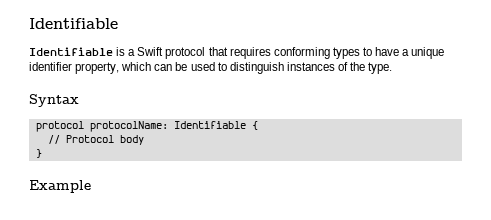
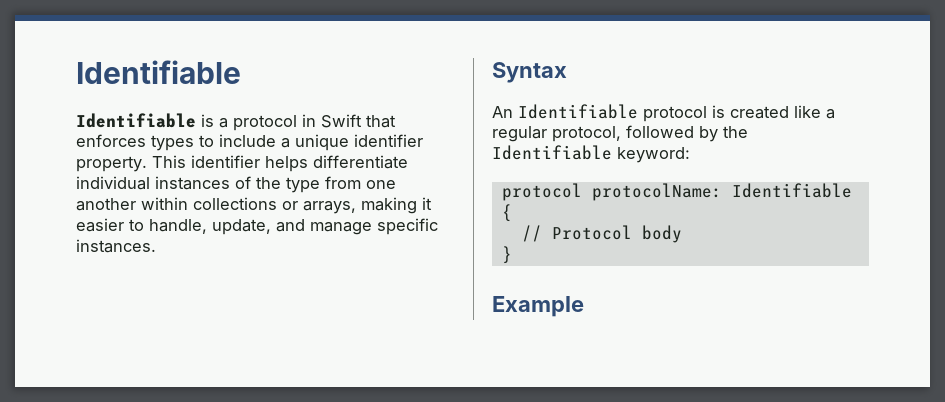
[137,47,330,59] Swift protocol that requires conforming -> [233,114,396,131] [76,134,146,147] protocol in Swift that enforces
[375,47,400,56] have -> [219,134,276,147] include
[75,62,393,74] [29,94,79,107] property, which can be used to distinguish instances of the type. // Syntax -> [76,155,408,172] [76,176,396,193] [76,197,432,214] [76,218,438,235] [76,239,156,253] [492,62,567,83] [492,104,835,122] [492,125,748,142] [492,145,690,163] property. This identifier helps differentiate individual instances of the type from one another within collections or arrays, making it easier to handle, update, and manage specific instances. // Syntax // An Identifiable protocol is created like a regular protocol, followed by the Identifiable keyword:

